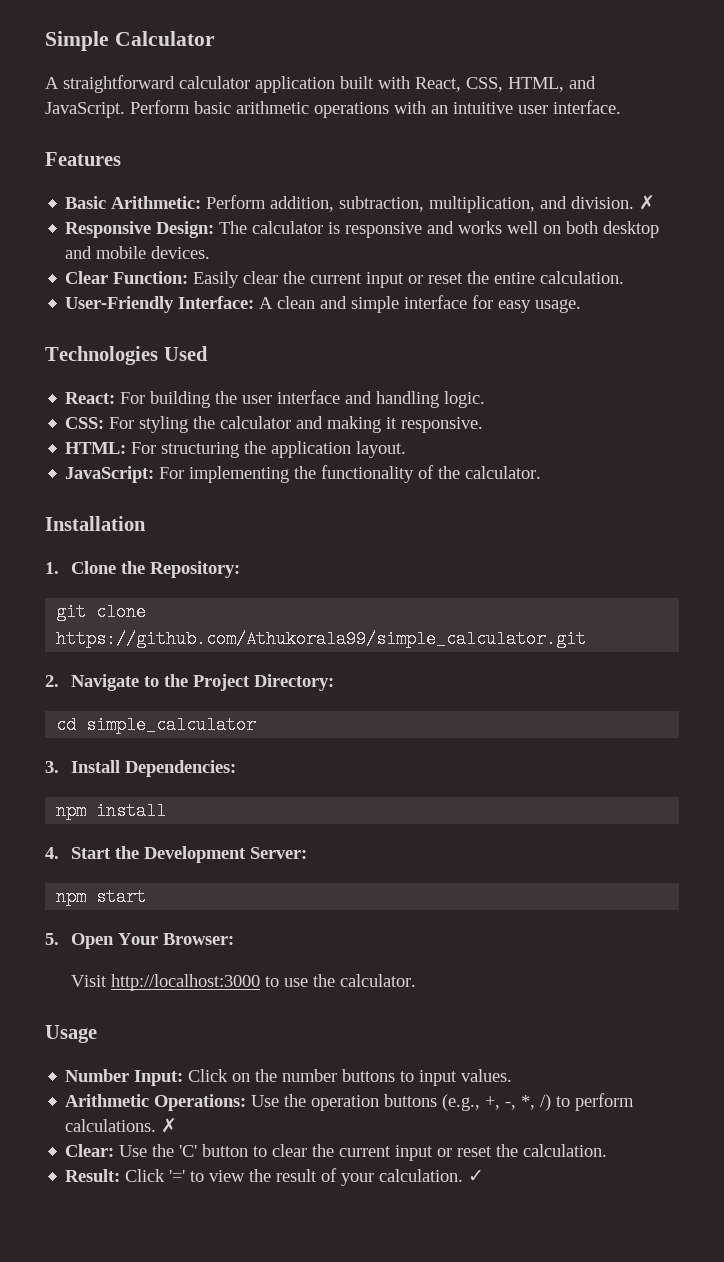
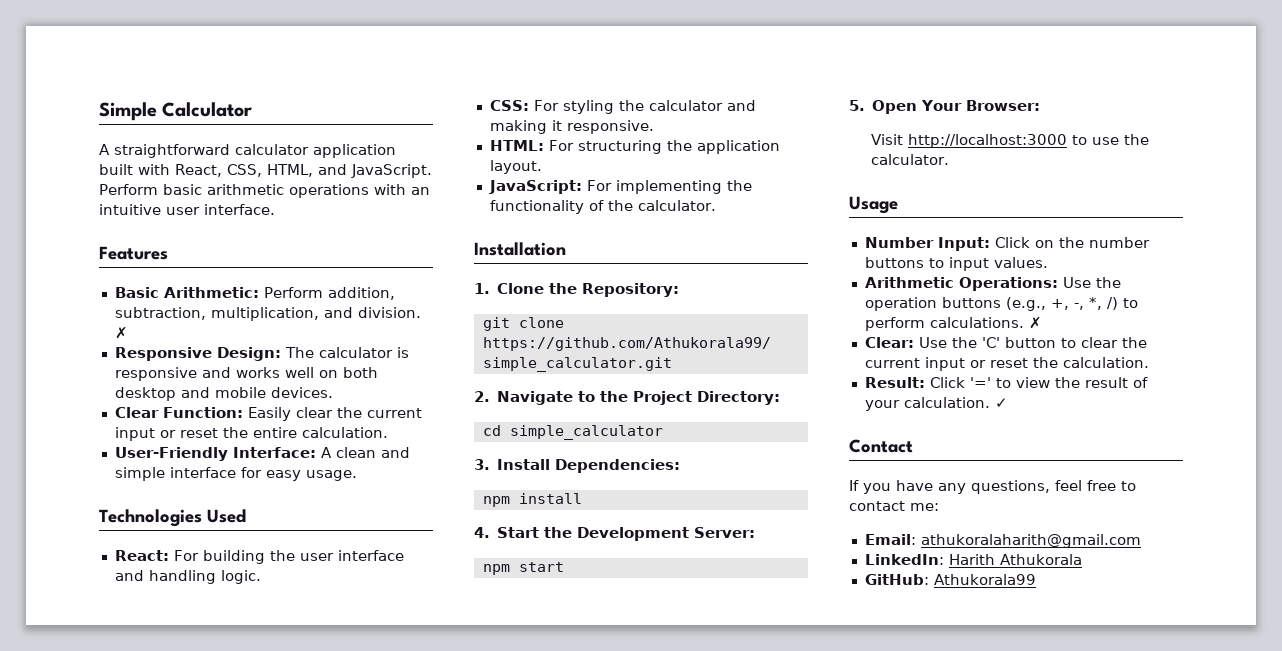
(485, 1176) none -> [849,439,913,453] [849,480,1136,494] [849,501,939,511] [864,534,1141,548] [864,554,1082,565] [864,574,1036,585] // Contact // If you have any questions, feel free to contact me: // Email: athukoralaharith@gmail.com // LinkedIn: Harith Athukorala // GitHub: Athukorala99

